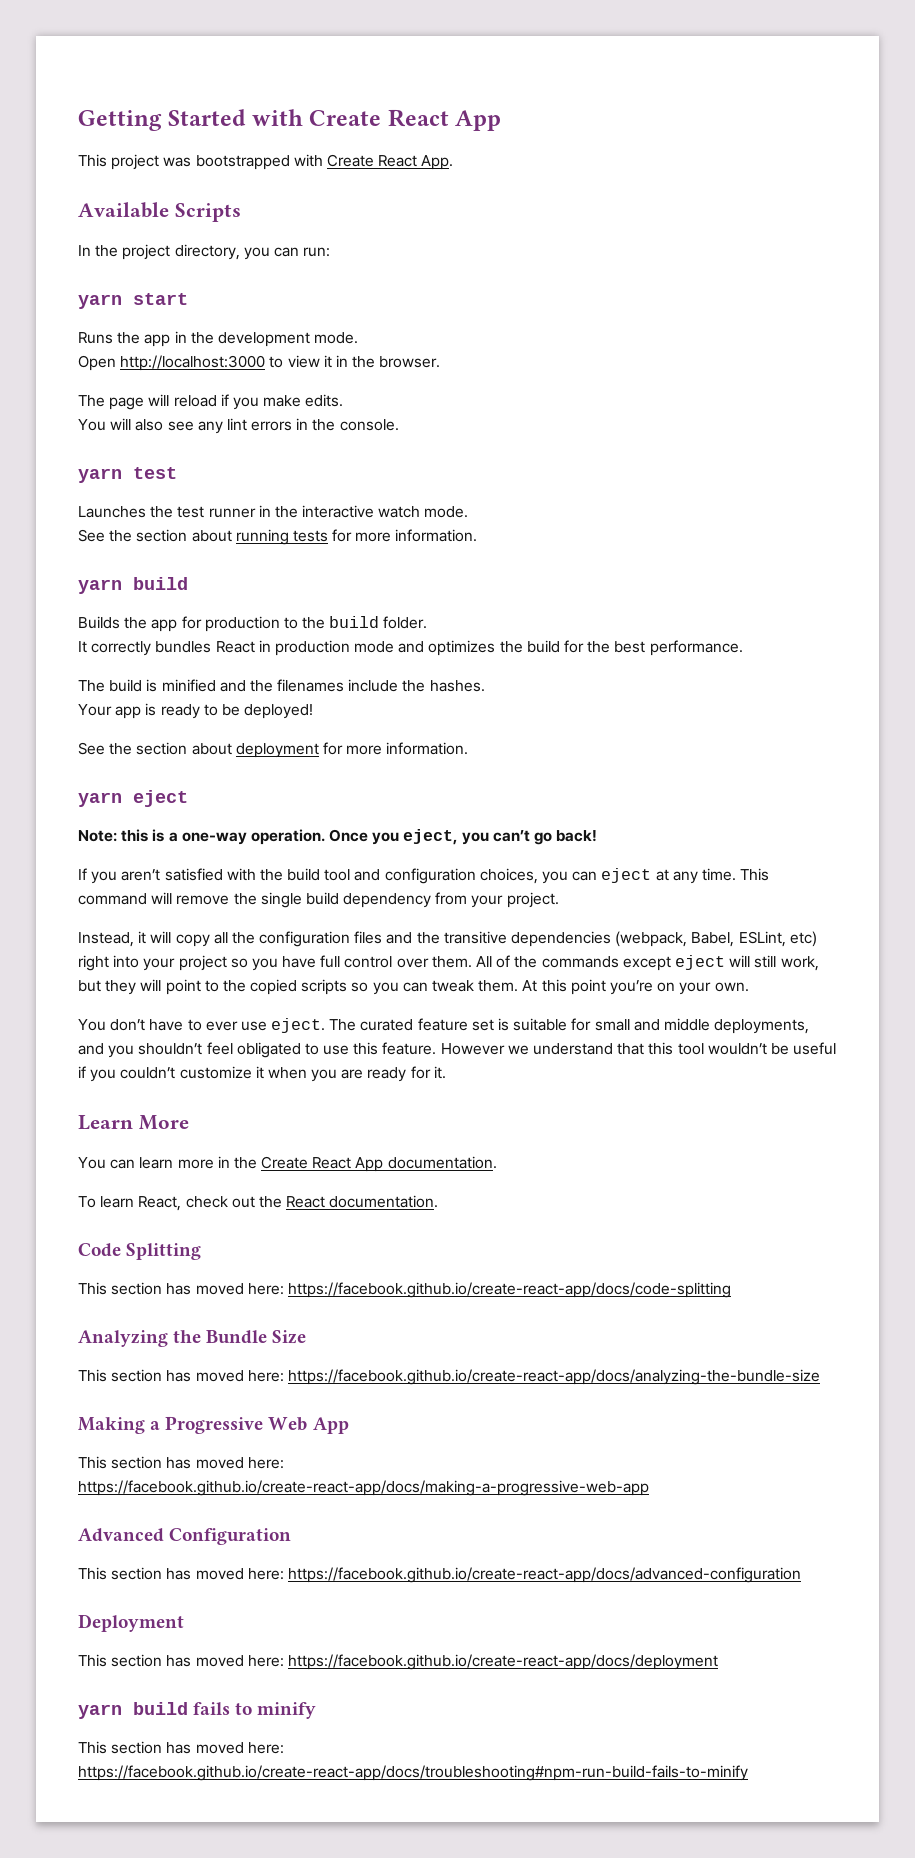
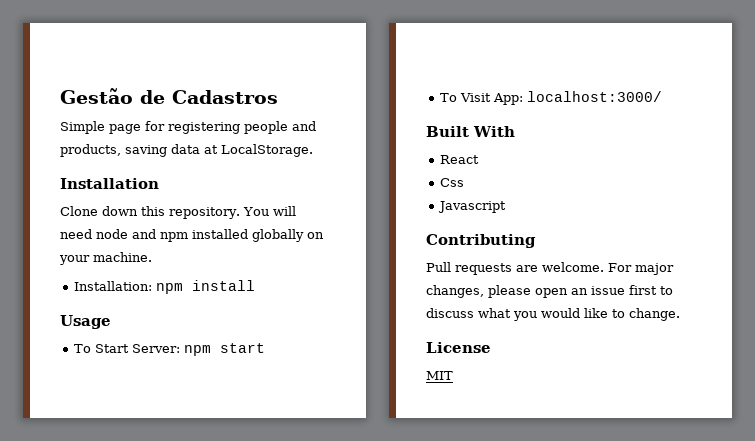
[78,109,502,131] [78,154,454,170] [78,202,241,222] [78,244,331,260] [78,293,188,309] [78,331,359,347] [78,355,441,371] [78,394,344,410] [78,418,399,434] [78,467,177,483] [78,505,469,518] [78,529,478,545] [78,577,188,594] [78,616,428,632] [78,640,743,656] [78,679,485,692] [78,703,314,719] [78,742,469,758] [78,790,188,807] [78,829,598,845] [78,868,770,884] [78,892,559,908] [78,931,817,947] [78,955,819,971] [78,979,749,995] [78,1018,810,1034] [78,1042,837,1058] [78,1066,446,1082] [78,1115,189,1130] [78,1156,497,1172] [78,1195,439,1211] [78,1243,202,1260] [78,1282,731,1298] [78,1330,307,1347] [78,1369,820,1385] [78,1416,349,1434] [78,1456,284,1469] [78,1480,649,1496] [78,1528,292,1545] [78,1567,801,1583] [78,1614,184,1632] [78,1654,718,1670] [78,1702,317,1719] [78,1741,284,1754] [78,1765,748,1781] Getting Started with Create React App // This project was bootstrapped with Create React App. // Available Scripts // In the project directory, you can run: // yarn start // Runs the app in the development mode. // Open http://localhost:3000 to view it in the browser. // The page will reload if you make edits. // You will also see any lint errors in the console. // yarn test // Launches the test runner in the interactive watch mode. // See the section about running tests for more information. // yarn build // Builds the app for production to the build folder. // It correctly bundles React in production mode and optimizes the build for the best performance. // The build is minified and the filenames include the hashes. // Your app is ready to be deployed! // See the section about deployment for more information. // yarn eject // Note: this is a one-way operation. Once you eject, you can’t go back! // If you aren’t satisfied with the build tool and configuration choices, you can eject at any time. This command will remove the single build dependency from your project. // Instead, it will copy all the configuration files and the transitive dependencies (webpack, Babel, ESLint, etc) right into your project so you have full control over them. All of the commands except eject will still work, but they will point to the copied scripts so you can tweak them. At this point you’re on your own. // You don’t have to ever use eject. The curated feature set is suitable for small and middle deployments, and you shouldn’t feel obligated to use this feature. However we understand that this tool wouldn’t be useful if you couldn’t customize it when you are ready for it. // Learn More // You can learn more in the Create React App documentation. // To learn React, check out the React documentation. // Code Splitting // This section has moved here: https://facebook.github.io/create-react-app/docs/code-splitting // Analyzing the Bundle Size // This section has moved here: https://facebook.github.io/create-react-app/docs/analyzing-the-bundle-size // Making a Progressive Web App // This section has moved here: https://facebook.github.io/create-react-app/docs/making-a-progressive-web-app // Advanced Configuration // This section has moved here: https://facebook.github.io/create-react-app/docs/advanced-configuration // Deployment // This section has moved here: https://facebook.github.io/create-react-app/docs/deployment // yarn build fails to minify // This section has moved here: https://facebook.github.io/create-react-app/docs/troubleshooting#npm-run-build-fails-to-minify -> [60,88,278,104] [60,121,316,134] [60,144,313,157] [60,178,159,189] [60,206,296,219] [60,229,324,242] [59,252,152,265] [74,280,256,294] [60,315,111,329] [74,343,266,356] [440,91,663,105] [426,126,515,137] [440,155,480,164] [440,178,465,187] [438,201,507,213] [426,234,536,248] [426,262,674,275] [426,285,673,298] [426,308,680,321] [426,342,491,353] [426,371,453,380] Gestão de Cadastros // Simple page for registering people and products, saving data at LocalStorage. // Installation // Clone down this repository. You will need node and npm installed globally on your machine. // Installation: npm install // Usage // To Start Server: npm start // To Visit App: localhost:3000/ // Built With // React // Css // Javascript // Contributing // Pull requests are welcome. For major changes, please open an issue first to discuss what you would like to change. // License // MIT

